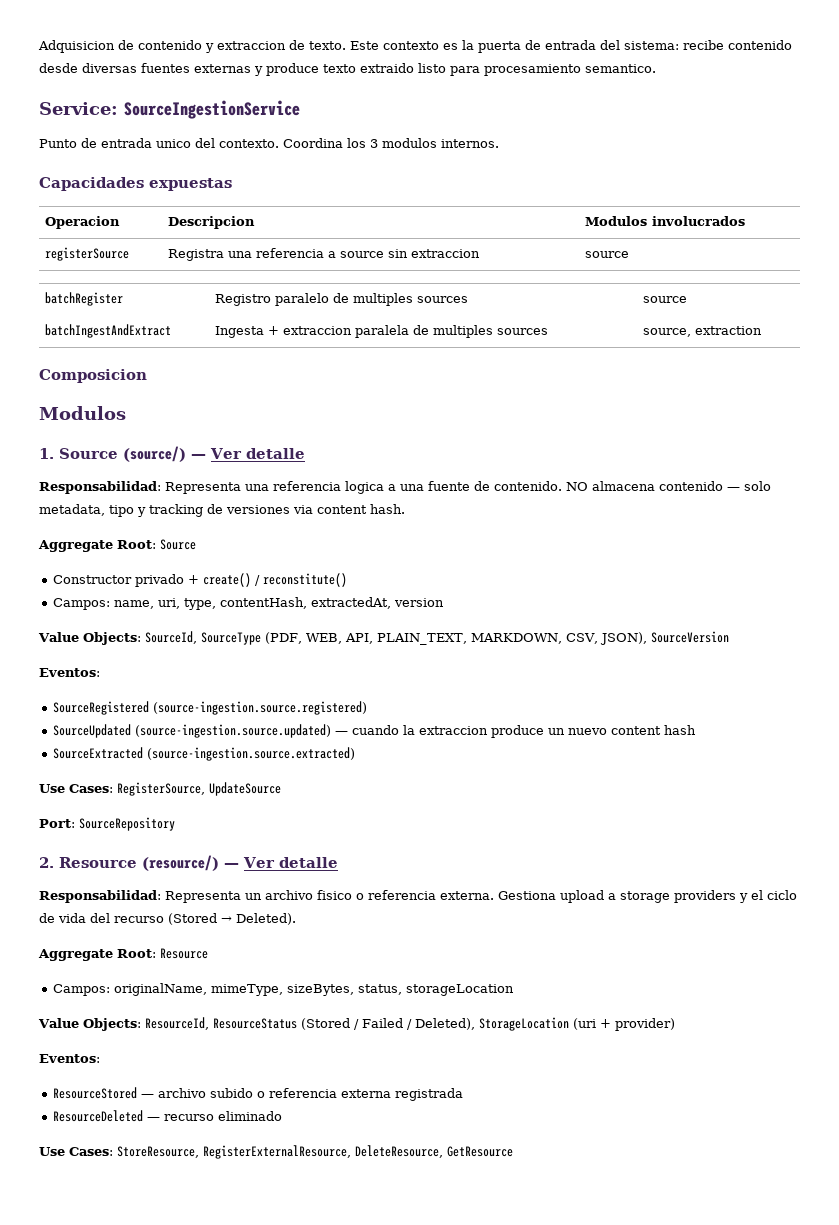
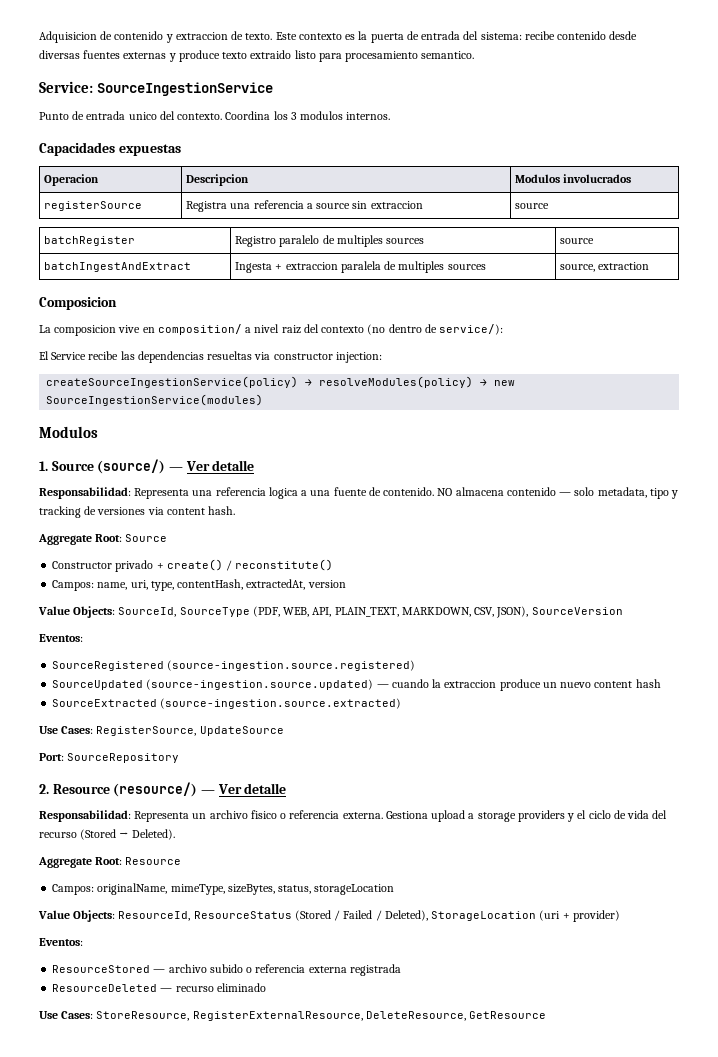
(147, 376) none -> [39,324,504,336] [39,351,382,363] [46,376,516,388] [46,394,264,406] // La composicion vive en composition/ a nivel raiz del contexto (no dentro de service/): // El Service recibe las dependencias resueltas via constructor injection: // createSourceIngestionService(policy) → resolveModules(policy) → new SourceIngestionService(modules)

